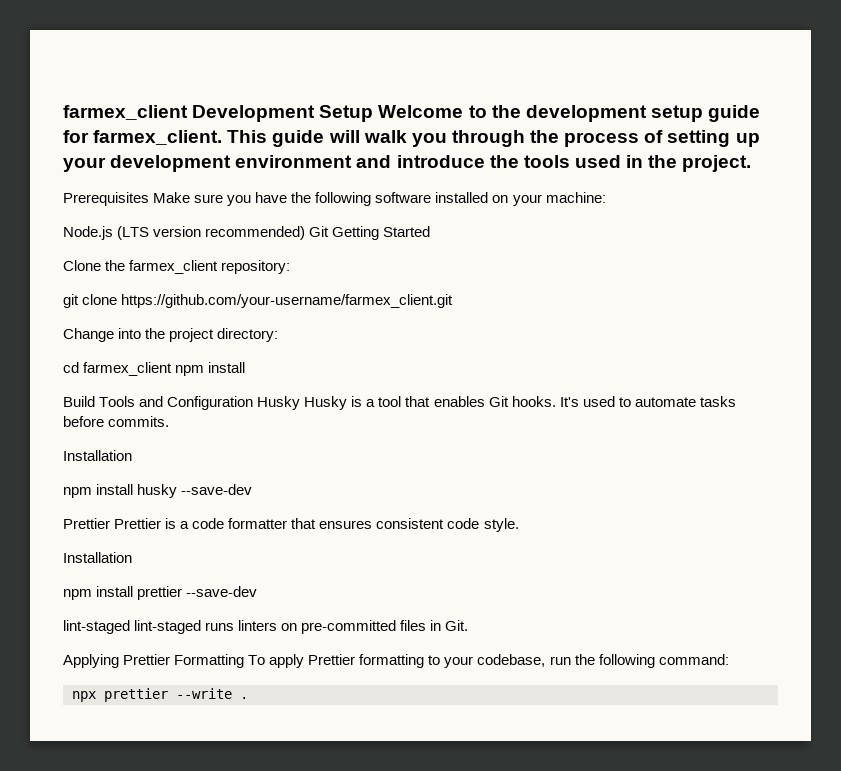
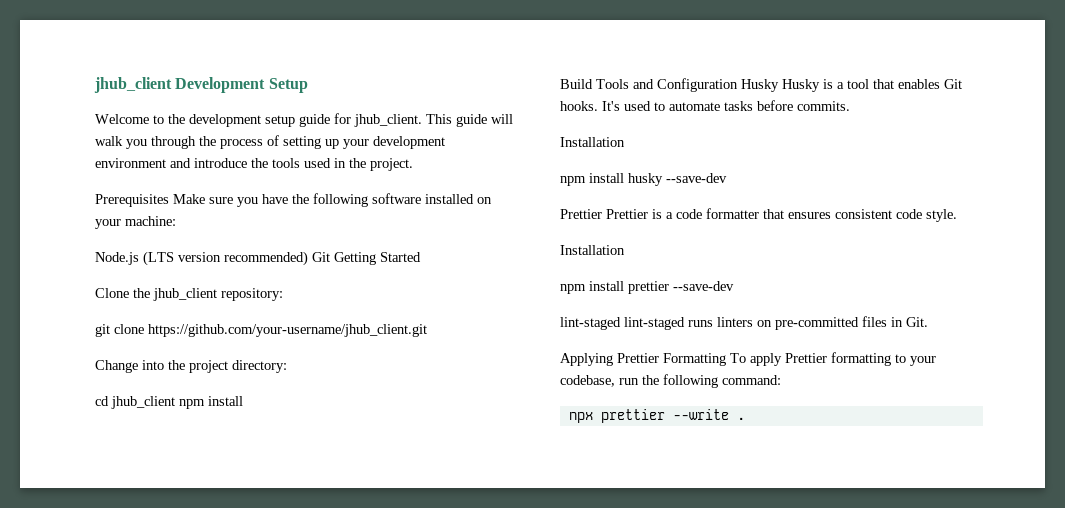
[63,105,188,120] farmex_client -> [94,77,172,93] jhub_client
(374, 113) none -> (308, 85) //
[93,130,223,145] farmex_client. -> [354,114,422,127] jhub_client.
[129,260,219,274] farmex_client -> [153,288,217,301] jhub_client
[121,294,454,308] https://github.com/your-username/farmex_client.git -> [148,324,427,337] https://github.com/your-username/jhub_client.git
[83,362,173,376] farmex_client -> [111,396,175,409] jhub_client

